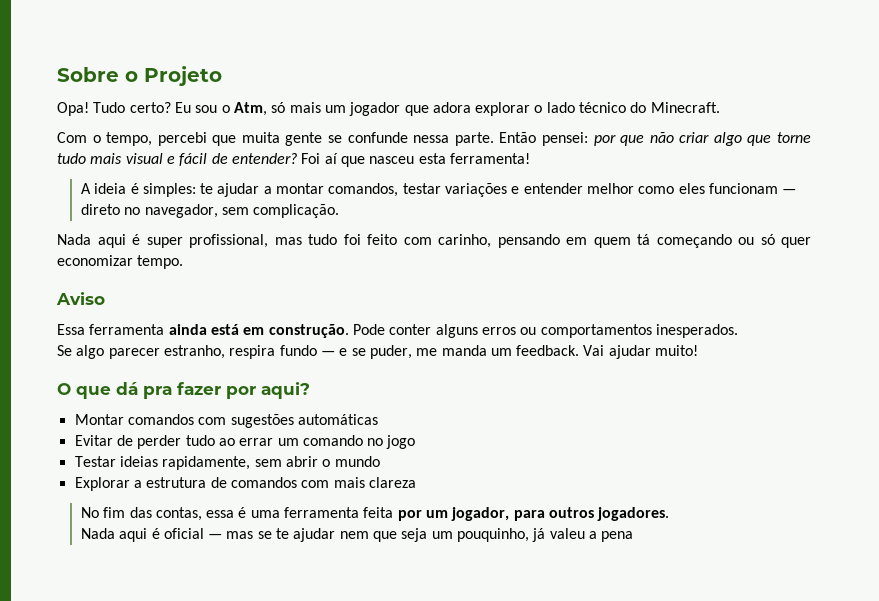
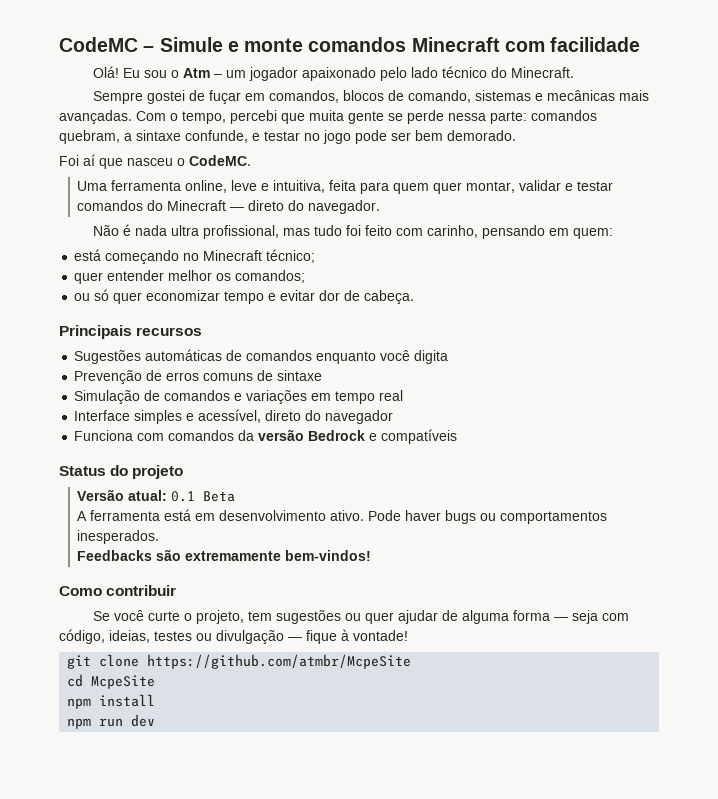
[57,66,222,86] [57,102,720,116] Sobre o Projeto // Opa! Tudo certo? Eu sou o Atm, só mais um jogador que adora explorar o lado técnico do Minecraft. // -> [59,37,641,52] [93,66,575,81] [93,90,650,104] [59,110,132,124] CodeMC – Simule e monte comandos Minecraft com facilidade // Olá! Eu sou o Atm – um jogador apaixonado pelo lado técnico do Minecraft. // Sempre gostei de fuçar em comandos, blocos de comando, sistemas e mecânicas mais avançadas.
[347,132,811,146] [57,153,530,167] [80,183,797,197] [80,204,340,218] [57,234,183,248] confunde nessa parte. Então pensei: por que não criar algo que torne tudo mais visual e fácil de entender? Foi aí que nasceu esta ferramenta! // A ideia é simples: te ajudar a montar comandos, testar variações e entender melhor como eles funcionam — direto no navegador, sem complicação. // Nada aqui é super -> [407,110,597,124] [59,130,516,144] [59,154,251,169] [77,180,614,194] [77,200,381,214] [93,224,200,236] perde nessa parte: comandos quebram, a sintaxe confunde, e testar no jogo pode ser bem demorado. // Foi aí que nasceu o CodeMC. // Uma ferramenta online, leve e intuitiva, feita para quem quer montar, validar e testar comandos do Minecraft — direto do navegador. // Não é nada ultra
[593,234,811,248] [57,255,184,269] [56,292,105,305] [57,324,738,338] [57,345,699,359] [57,382,310,399] [74,414,378,428] [74,435,416,449] [74,456,380,470] [74,477,416,491] [80,507,670,521] [80,528,634,542] quem tá começando ou só quer economizar tempo. // Aviso // Essa ferramenta ainda está em construção. Pode conter alguns erros ou comportamentos inesperados. // Se algo parecer estranho, respira fundo — e se puder, me manda um feedback. Vai ajudar muito! // O que dá pra fazer por aqui? // Montar comandos com sugestões automáticas // Evitar de perder tudo ao errar um comando no jogo // Testar ideias rapidamente, sem abrir o mundo // Explorar a estrutura de comandos com mais clareza // No fim das contas, essa é uma ferramenta feita por um jogador, para outros jogadores. // Nada aqui é oficial — mas se te ajudar nem que seja um pouquinho, já valeu a pena -> [573,228,614,239] [74,249,316,264] [74,270,306,284] [74,289,415,304] [59,325,203,339] [74,349,449,364] [74,370,323,384] [74,390,404,404] [74,409,394,424] [74,429,458,444] [59,465,184,479] [77,489,236,502] [77,509,608,524] [77,530,160,544] [77,549,372,561] [59,585,177,596] [93,610,630,624] [59,629,408,644] [67,654,412,669] [67,674,156,689] [67,694,156,709] [67,714,156,729] quem: // está começando no Minecraft técnico; // quer entender melhor os comandos; // ou só quer economizar tempo e evitar dor de cabeça. // Principais recursos // Sugestões automáticas de comandos enquanto você digita // Prevenção de erros comuns de sintaxe // Simulação de comandos e variações em tempo real // Interface simples e acessível, direto do navegador // Funciona com comandos da versão Bedrock e compatíveis // Status do projeto // Versão atual: 0.1 Beta // A ferramenta está em desenvolvimento ativo. Pode haver bugs ou comportamentos inesperados. // Feedbacks são extremamente bem-vindos! // Como contribuir // Se você curte o projeto, tem sugestões ou quer ajudar de alguma forma — seja com código, ideias, testes ou divulgação — fique à vontade! // git clone https://github.com/atmbr/McpeSite // cd McpeSite // npm install // npm run dev

